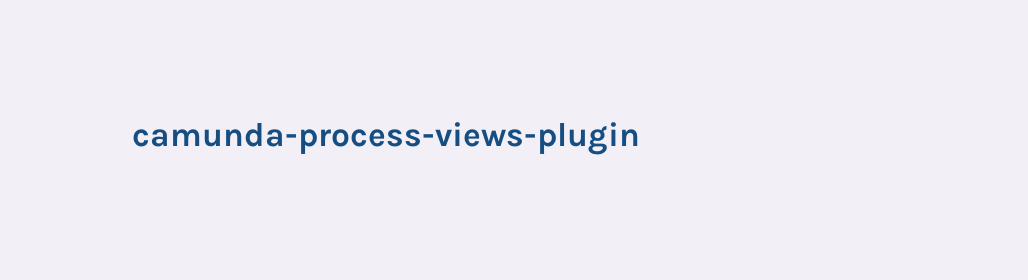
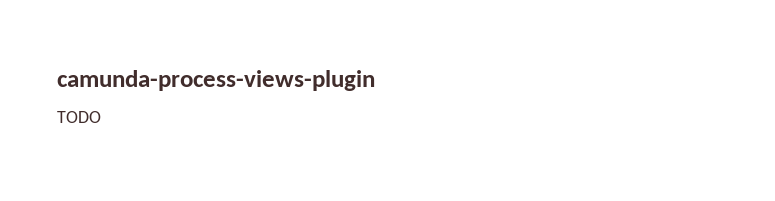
(640, 138) none -> [57,111,101,123] // TODO

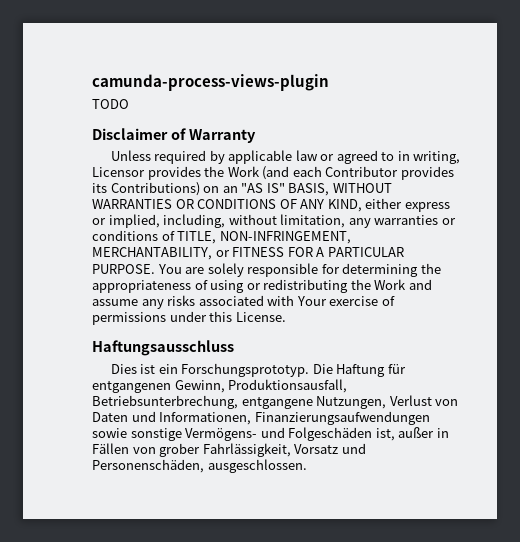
(101, 117) none -> [92,128,256,143] [110,150,461,164] [92,166,454,180] [92,182,392,196] [92,198,450,212] [92,214,456,228] [92,230,351,244] [92,247,404,260] [92,263,441,277] [92,279,432,293] [92,295,395,309] [92,311,286,325] [92,340,234,356] [110,363,406,377] [92,379,348,393] [92,395,459,409] [92,411,430,425] [92,427,449,441] [92,443,366,457] [92,459,307,473] // Disclaimer of Warranty // Unless required by applicable law or agreed to in writing, Licensor provides the Work (and each Contributor provides its Contributions) on an "AS IS" BASIS, WITHOUT WARRANTIES OR CONDITIONS OF ANY KIND, either express or implied, including, without limitation, any warranties or conditions of TITLE, NON-INFRINGEMENT, MERCHANTABILITY, or FITNESS FOR A PARTICULAR PURPOSE. You are solely responsible for determining the appropriateness of using or redistributing the Work and assume any risks associated with Your exercise of permissions under this License. // Haftungsausschluss // Dies ist ein Forschungsprototyp. Die Haftung für entgangenen Gewinn, Produktionsausfall, Betriebsunterbrechung, entgangene Nutzungen, Verlust von Daten und Informationen, Finanzierungsaufwendungen sowie sonstige Vermögens- und Folgeschäden ist, außer in Fällen von grober Fahrlässigkeit, Vorsatz und Personenschäden, ausgeschlossen.

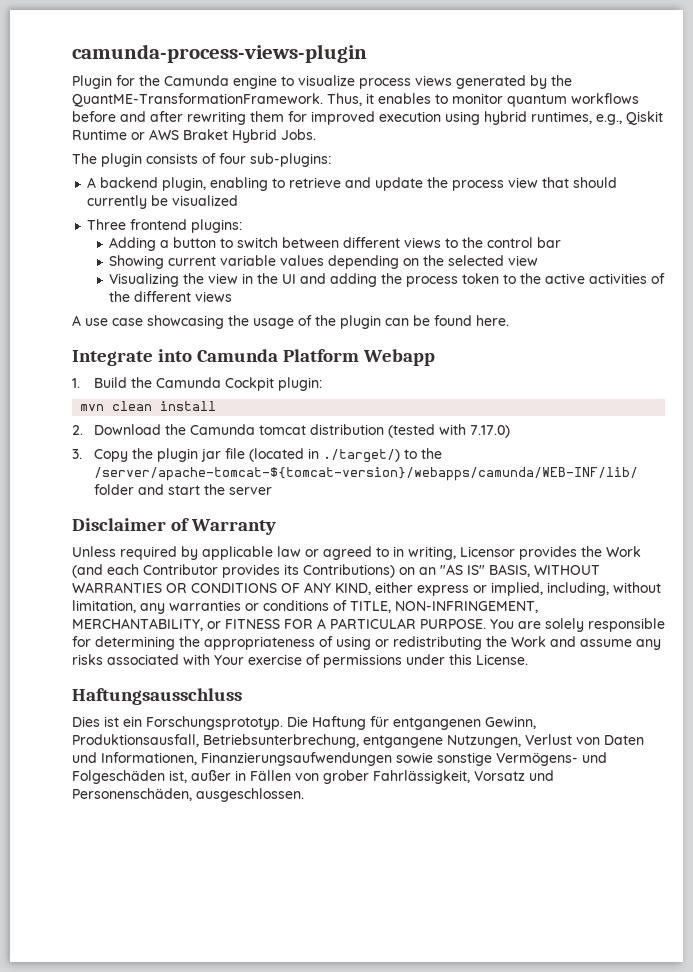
[92,99,129,109] TODO -> [72,75,572,89] [72,93,639,107] [72,111,663,125] [72,129,316,143] [72,153,331,167] [87,177,618,191] [87,195,239,209] [87,219,243,233] [109,237,562,251] [109,255,539,269] [109,273,666,287] [109,291,233,302] [72,315,509,329] [72,349,435,366] [72,377,322,391] [80,401,217,411] [72,424,510,438] [72,448,442,463] [93,467,638,481] [93,484,272,495] Plugin for the Camunda engine to visualize process views generated by the QuantME-TransformationFramework. Thus, it enables to monitor quantum workflows before and after rewriting them for improved execution using hybrid runtimes, e.g., Qiskit Runtime or AWS Braket Hybrid Jobs. // The plugin consists of four sub-plugins: // A backend plugin, enabling to retrieve and update the process view that should currently be visualized // Three frontend plugins: // Adding a button to switch between different views to the control bar // Showing current variable values depending on the selected view // Visualizing the view in the UI and adding the process token to the active activities of the different views // A use case showcasing the usage of the plugin can be found here. // Integrate into Camunda Platform Webapp // 1. Build the Camunda Cockpit plugin: // mvn clean install // 2. Download the Camunda tomcat distribution (tested with 7.17.0) // 3. Copy the plugin jar file (located in ./target/) to the /server/apache-tomcat-${tomcat-version}/webapps/camunda/WEB-INF/lib/ folder and start the server

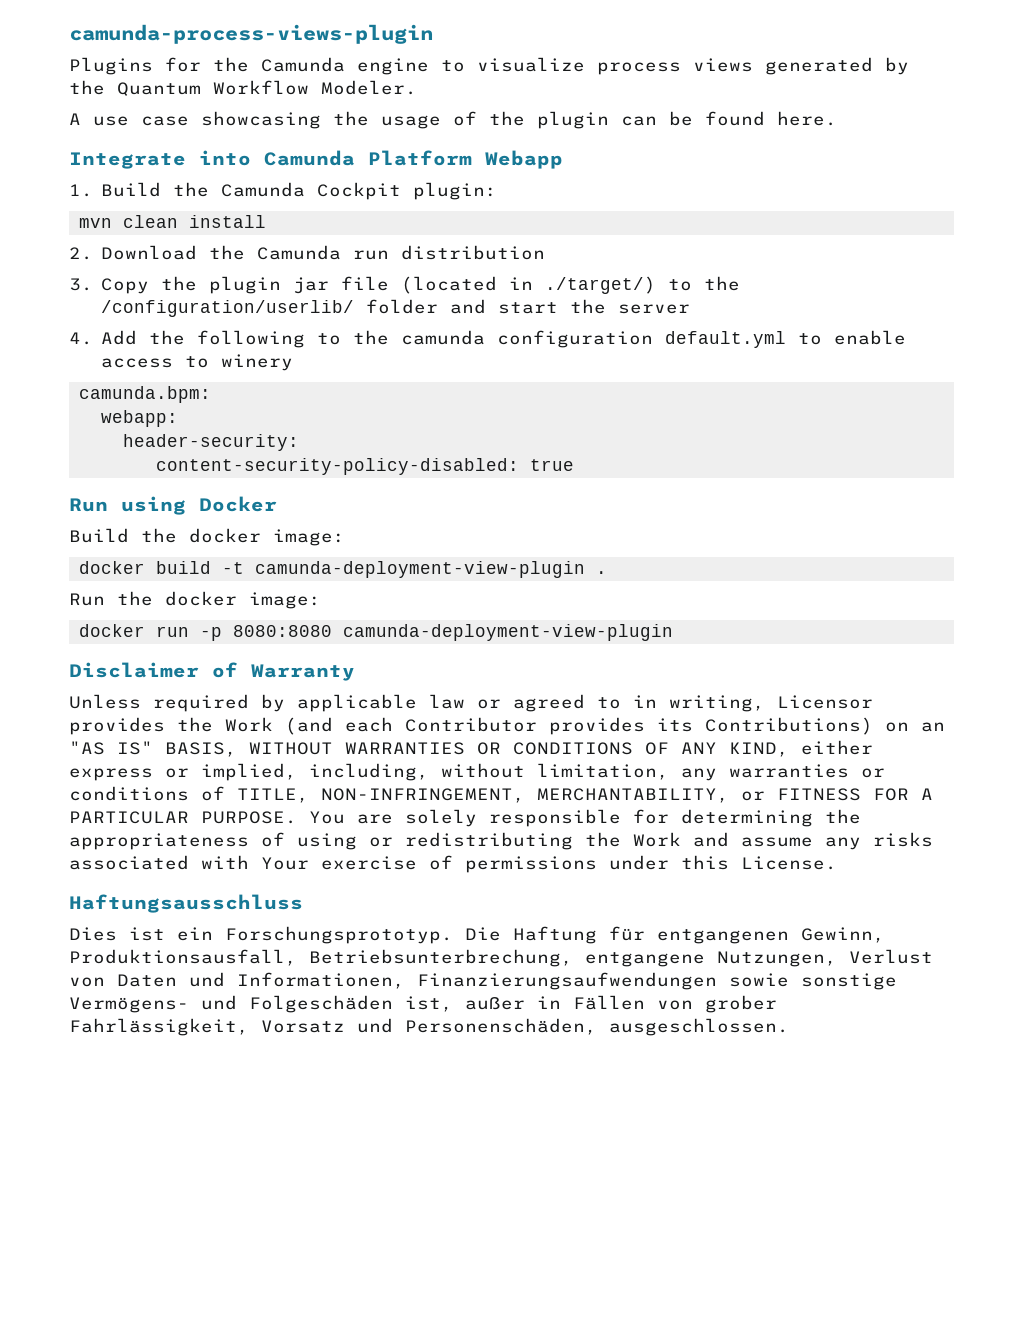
[72,75,112,89] Plugin -> [69,57,153,75] Plugins
[72,93,639,107] [72,111,663,125] [72,129,316,143] [72,153,331,167] [87,177,618,191] [87,195,239,209] [87,219,243,233] [109,237,562,251] [109,255,539,269] [109,273,666,287] [109,291,233,302] QuantME-TransformationFramework. Thus, it enables to monitor quantum workflows before and after rewriting them for improved execution using hybrid runtimes, e.g., Qiskit Runtime or AWS Braket Hybrid Jobs. // The plugin consists of four sub-plugins: // A backend plugin, enabling to retrieve and update the process view that should currently be visualized // Three frontend plugins: // Adding a button to switch between different views to the control bar // Showing current variable values depending on the selected view // Visualizing the view in the UI and adding the process token to the active activities of the different views -> [117,80,417,96] Quantum Workflow Modeler.
[258,425,306,435] tomcat -> [353,250,390,260] run
[387,424,510,438] (tested with 7.17.0) -> (546, 252) none
[93,467,638,481] /server/apache-tomcat-${tomcat-version}/webapps/camunda/WEB-INF/lib/ -> [101,300,355,317] /configuration/userlib/
(272, 491) none -> [69,330,907,348] [101,354,294,371] [78,386,211,403] [100,410,178,427] [122,434,299,451] [155,458,574,475] [69,496,277,515] [69,528,345,546] [78,561,607,578] [69,591,321,609] [78,624,673,641] // 4. Add the following to the camunda configuration default.yml to enable access to winery // camunda.bpm: // webapp: // header-security: // content-security-policy-disabled: true // Run using Docker // Build the docker image: // docker build -t camunda-deployment-view-plugin . // Run the docker image: // docker run -p 8080:8080 camunda-deployment-view-plugin

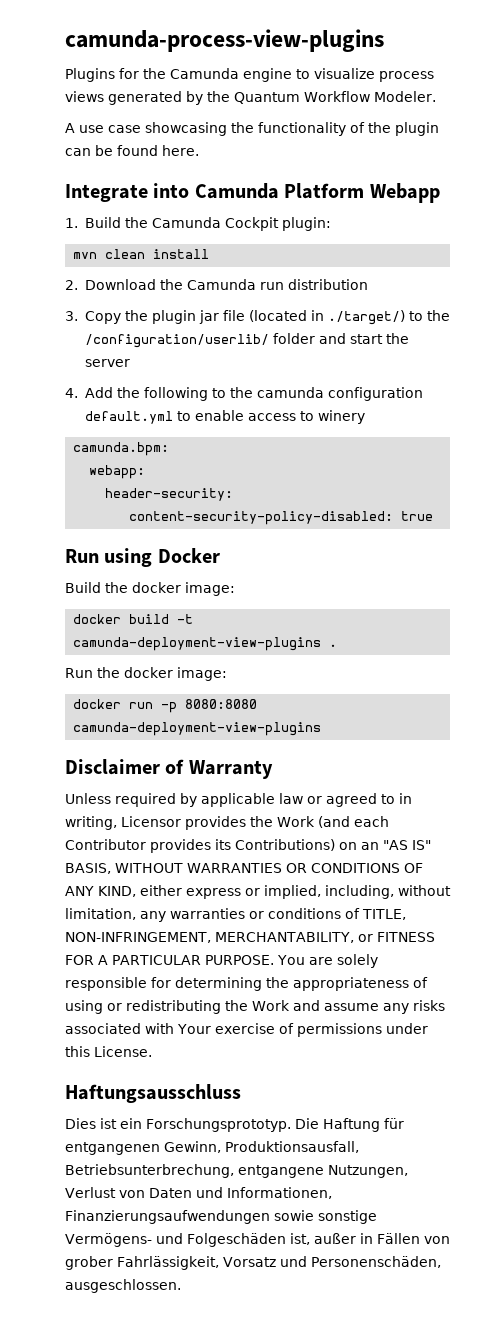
[69,24,433,44] camunda-process-views-plugin -> [65,29,384,52] camunda-process-view-plugins
[381,115,441,129] usage -> [258,122,346,136] functionality
[254,561,585,578] camunda-deployment-view-plugin -> [73,637,322,651] camunda-deployment-view-plugins
[342,624,673,641] camunda-deployment-view-plugin -> [73,722,322,736] camunda-deployment-view-plugins

